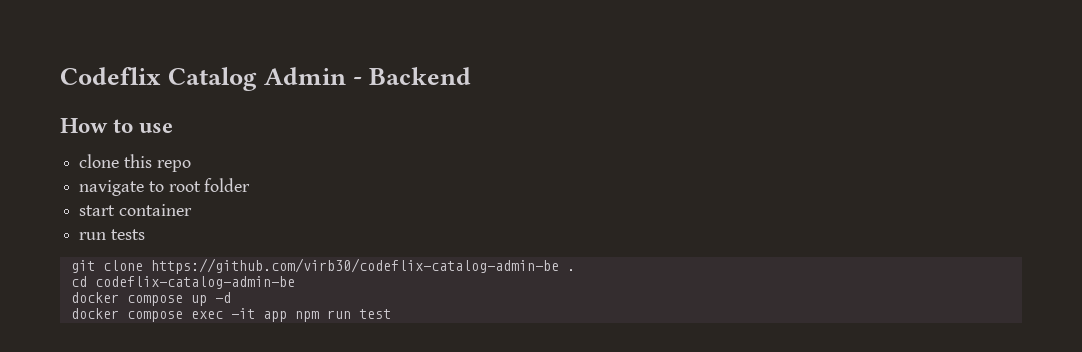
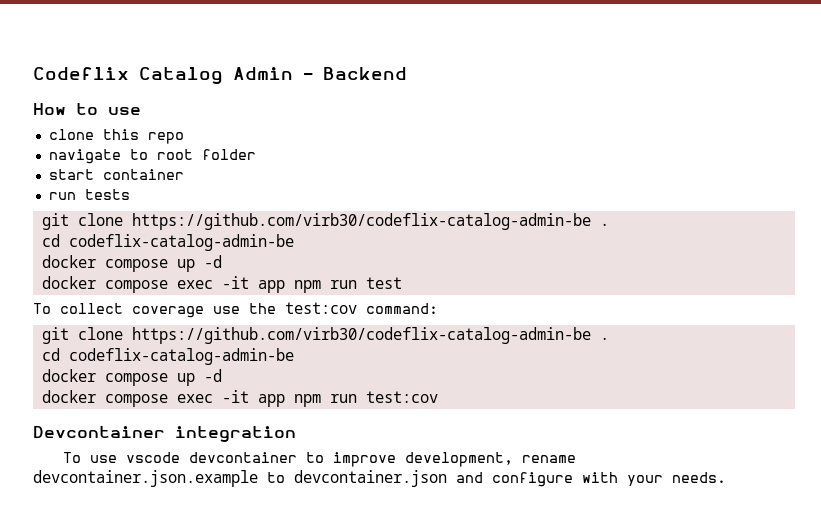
(391, 314) none -> [33,302,438,318] [41,327,609,344] [41,348,294,365] [41,369,222,386] [41,390,438,407] [33,426,296,442] [63,452,577,467] [33,470,726,487] // To collect coverage use the test:cov command: // git clone https://github.com/virb30/codeflix-catalog-admin-be . // cd codeflix-catalog-admin-be // docker compose up -d // docker compose exec -it app npm run test:cov // Devcontainer integration // To use vscode devcontainer to improve development, rename devcontainer.json.example to devcontainer.json and configure with your needs.

